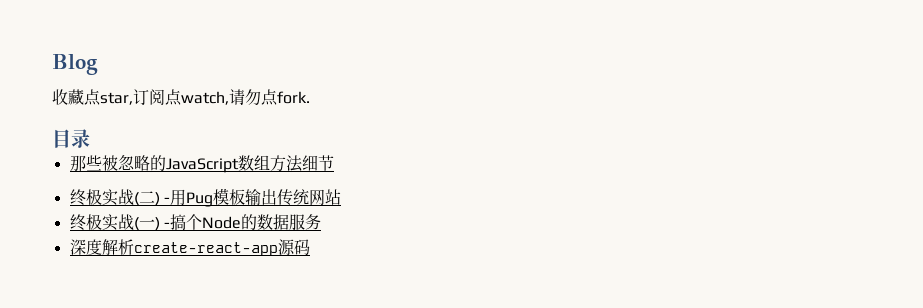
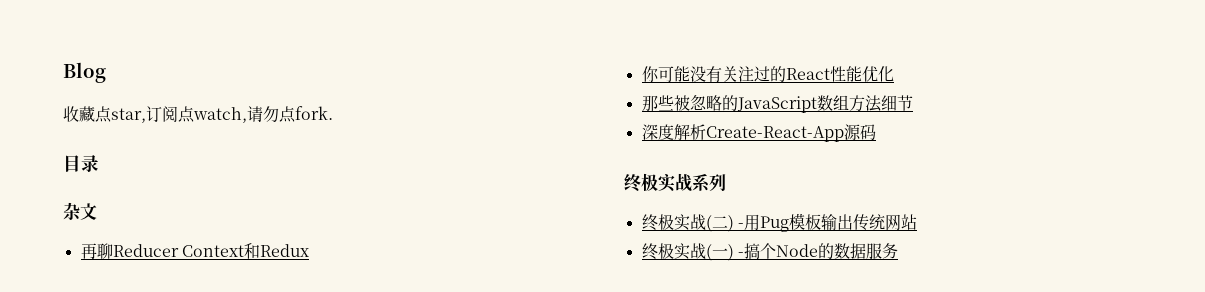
(90, 138) none -> [63,202,97,220] [80,243,309,259] [641,66,894,82] // 杂文 // 再聊Reducer Context和Redux // 你可能没有关注过的React性能优化
(334, 163) none -> [641,124,876,142] [624,173,726,192] // 深度解析Create-React-App源码 // 终极实战系列
[69,239,310,256] // 深度解析create-react-app源码 -> (898, 251) none

